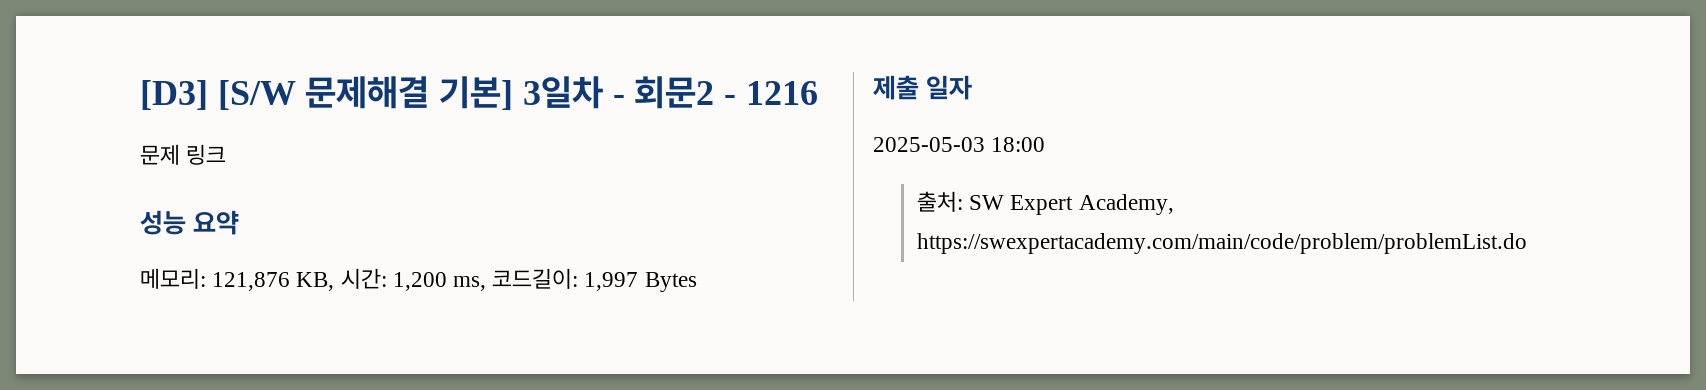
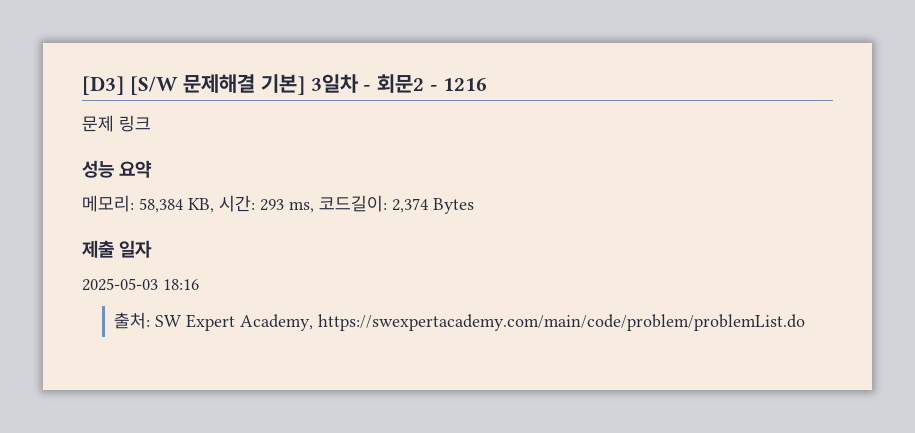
[212,272,291,291] 121,876 -> [139,198,183,213] 58,384
[392,272,447,291] 1,200 -> [260,199,284,211] 293
[584,272,639,291] 1,997 -> [392,198,428,213] 2,374
[991,137,1046,152] 18:00 -> [163,279,199,290] 18:16

